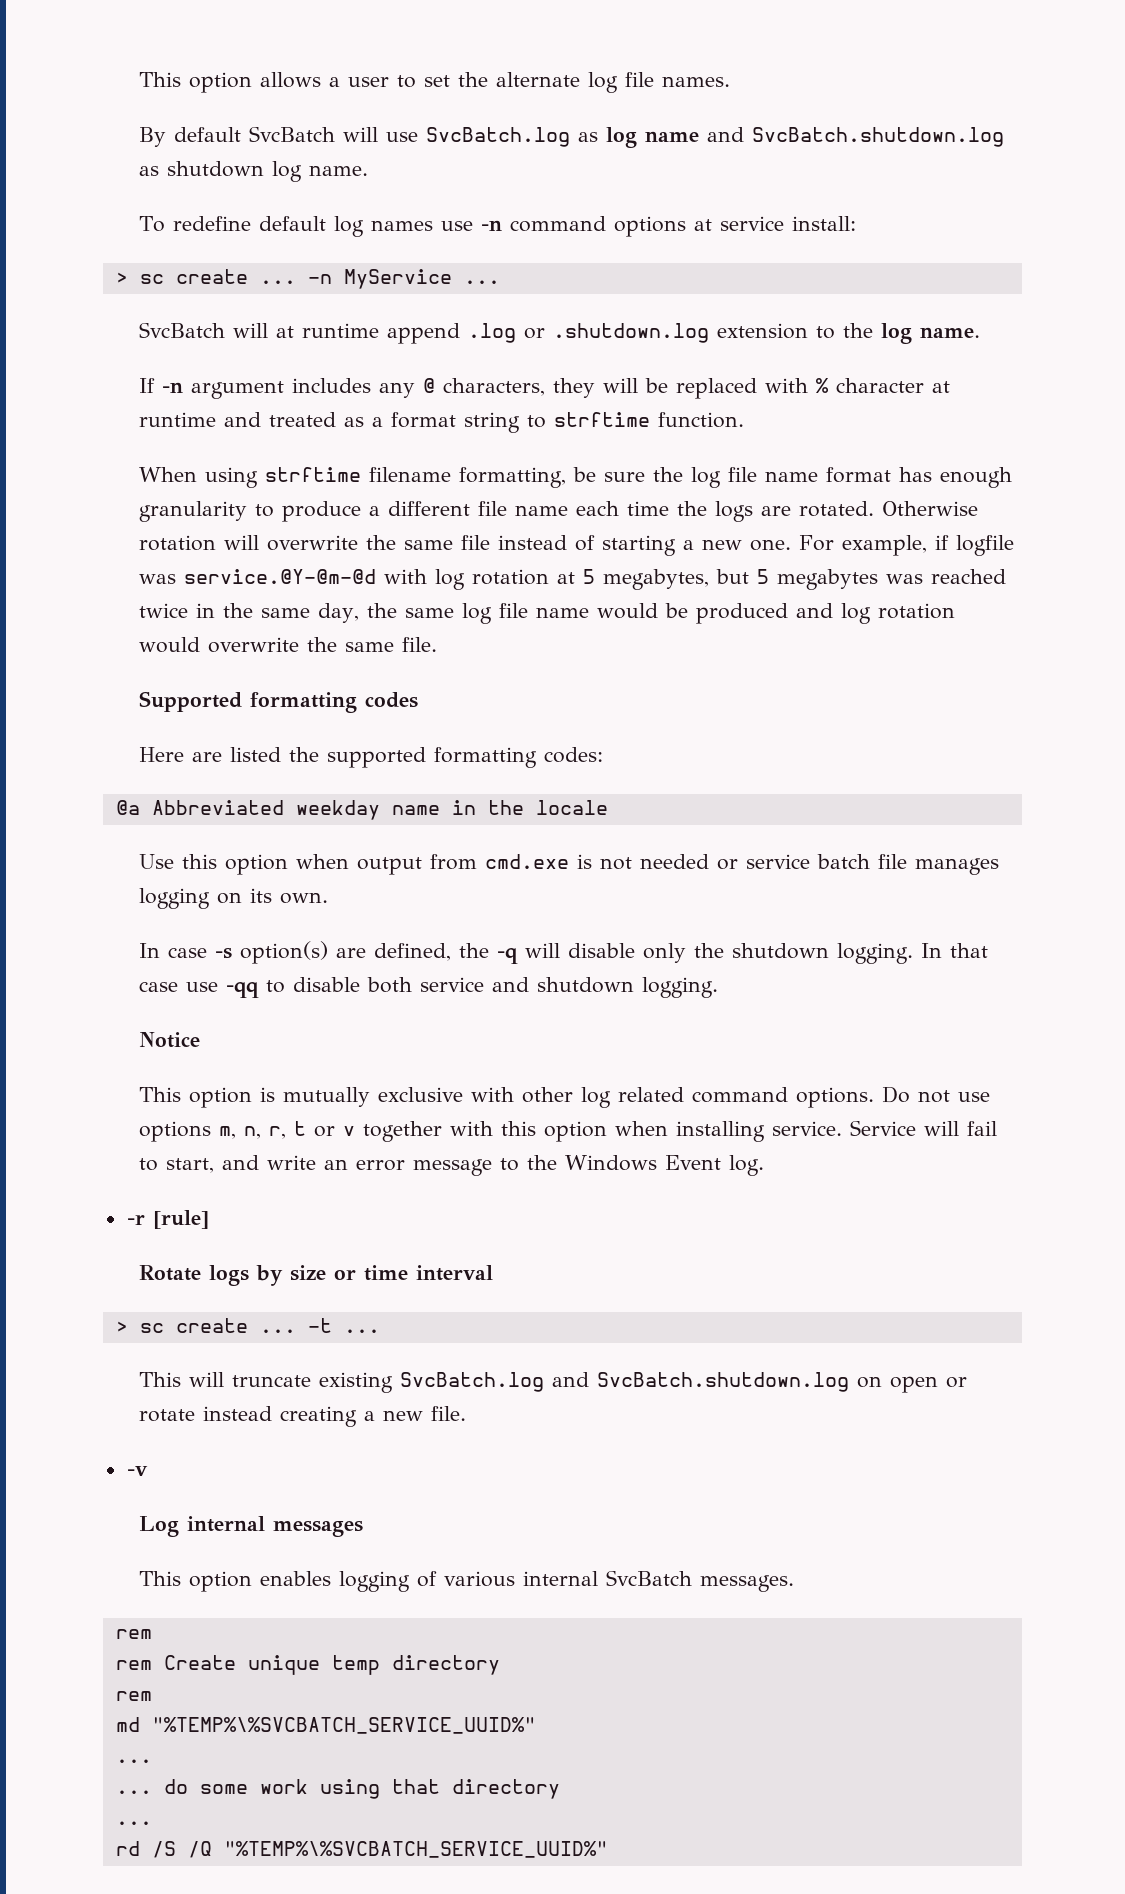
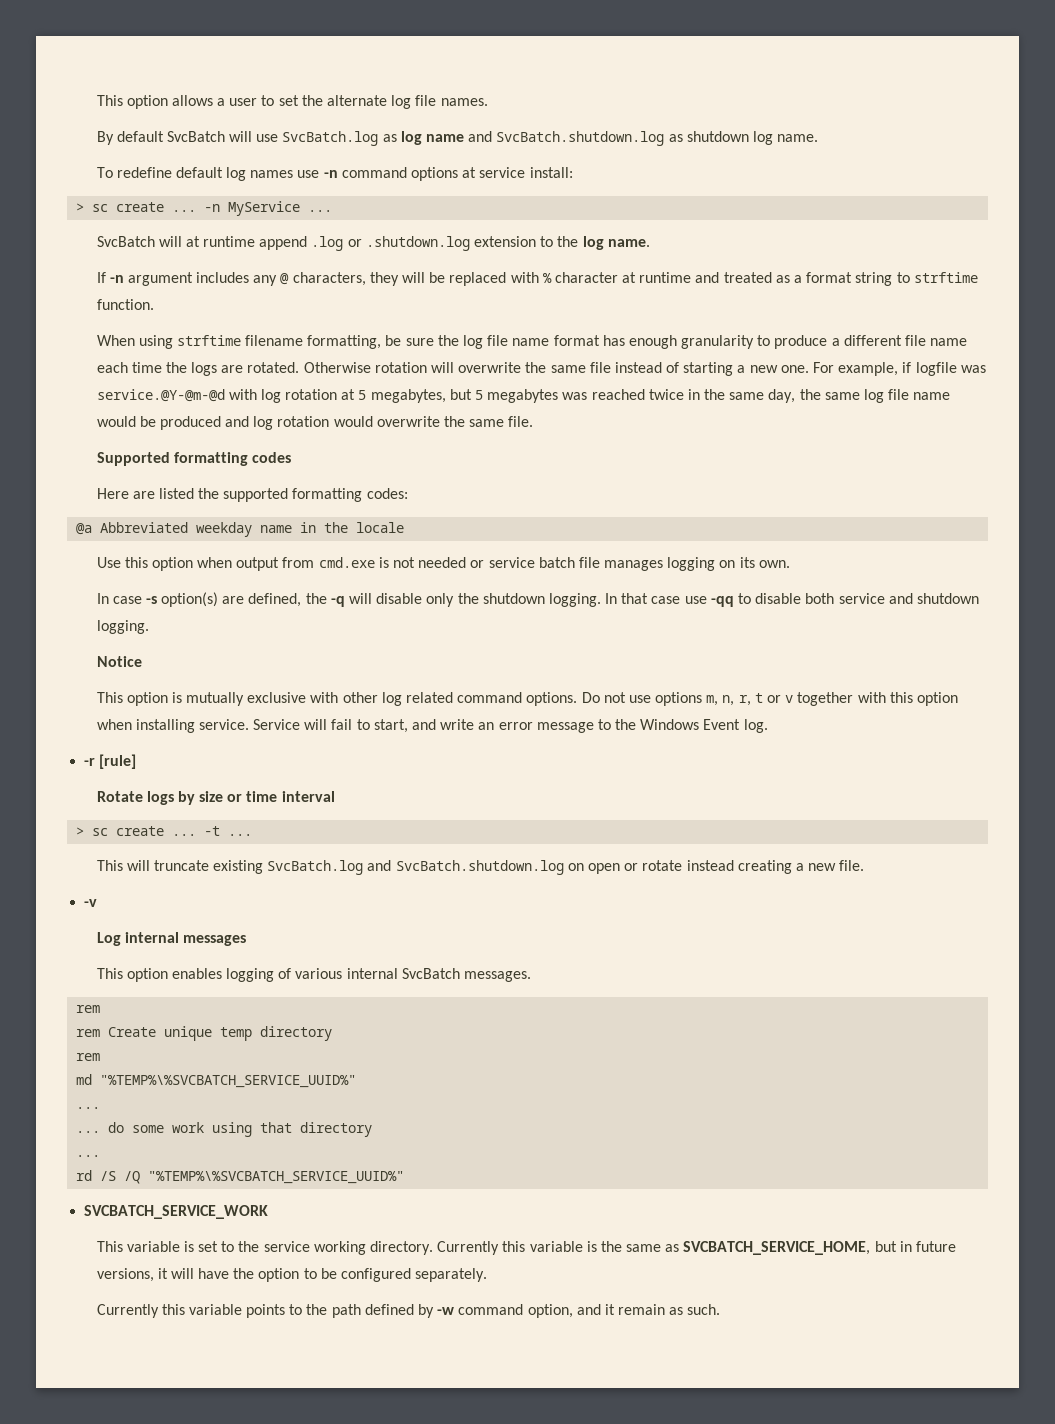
(608, 1849) none -> [84,1205,269,1219] [96,1241,957,1255] [96,1268,488,1282] [96,1304,721,1318] // SVCBATCH_SERVICE_WORK // This variable is set to the service working directory. Currently this variable is the same as SVCBATCH_SERVICE_HOME, but in future versions, it will have the option to be configured separately. // Currently this variable points to the path defined by -w command option, and it remain as such.

